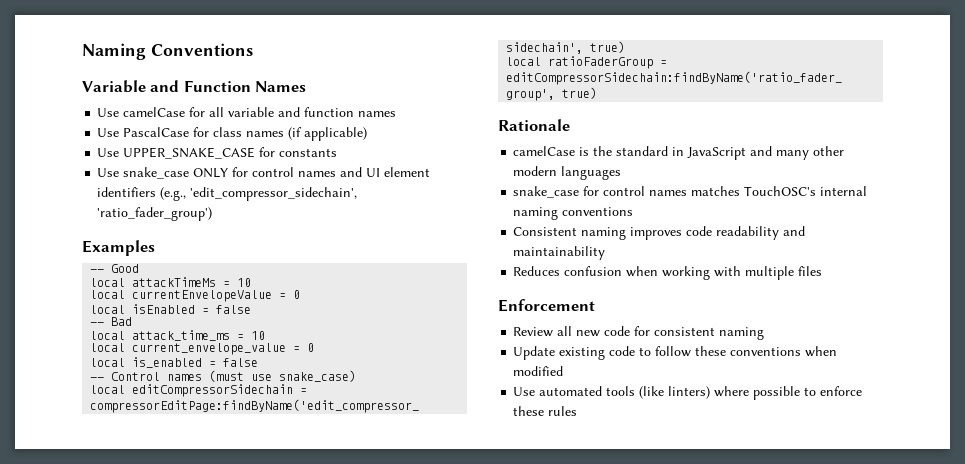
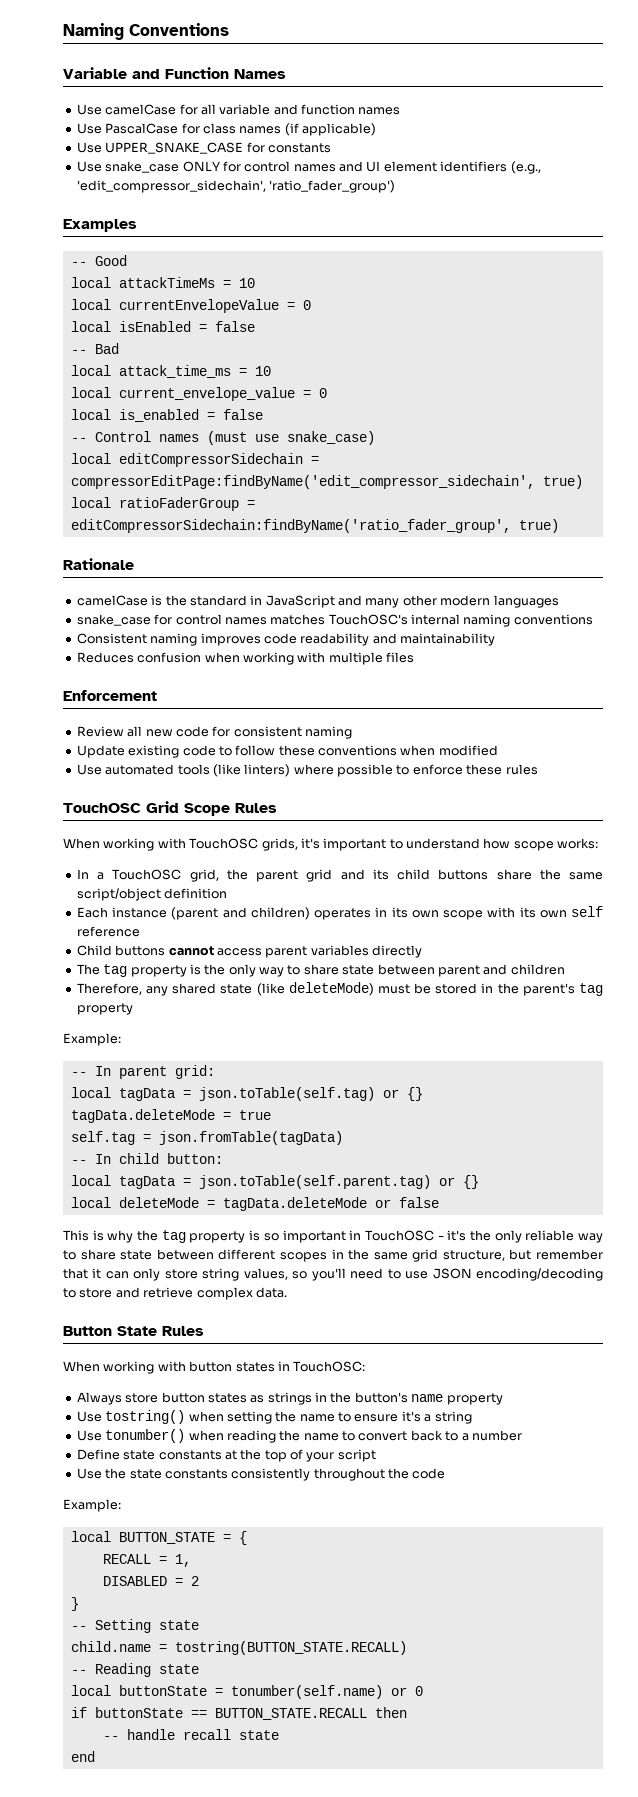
(578, 411) none -> [63,801,277,816] [63,838,599,851] [76,869,603,882] [76,888,228,901] [76,906,603,920] [76,926,140,937] [76,945,422,958] [76,964,565,977] [76,982,603,996] [76,1003,133,1015] [63,1033,121,1046] [70,1065,215,1079] [70,1087,423,1101] [70,1109,271,1123] [70,1131,343,1145] [70,1153,223,1164] [70,1175,479,1189] [70,1197,439,1211] [63,1230,603,1243] [63,1249,603,1262] [63,1268,603,1281] [63,1287,287,1300] [63,1326,204,1336] [63,1361,366,1374] [76,1392,503,1405] [76,1410,472,1424] [76,1429,522,1443] [76,1449,376,1462] [76,1468,446,1481] [63,1499,121,1512] [70,1531,247,1545] [102,1554,191,1567] [102,1576,199,1586] [70,1597,79,1611] [70,1619,199,1633] [70,1641,407,1655] [70,1663,199,1677] [70,1685,423,1699] [70,1707,407,1720] [102,1729,279,1740] [70,1751,95,1762] // TouchOSC Grid Scope Rules // When working with TouchOSC grids, it's important to understand how scope works: // In a TouchOSC grid, the parent grid and its child buttons share the same script/object definition // Each instance (parent and children) operates in its own scope with its own self reference // Child buttons cannot access parent variables directly // The tag property is the only way to share state between parent and children // Therefore, any shared state (like deleteMode) must be stored in the parent's tag property // Example: // -- In parent grid: // local tagData = json.toTable(self.tag) or {} // tagData.deleteMode = true // self.tag = json.fromTable(tagData) // -- In child button: // local tagData = json.toTable(self.parent.tag) or {} // local deleteMode = tagData.deleteMode or false // This is why the tag property is so important in TouchOSC - it's the only reliable way to share state between different scopes in the same grid structure, but remember that it can only store string values, so you'll need to use JSON encoding/decoding to store and retrieve complex data. // Button State Rules // When working with button states in TouchOSC: // Always store button states as strings in the button's name property // Use tostring() when setting the name to ensure it's a string // Use tonumber() when reading the name to convert back to a number // Define state constants at the top of your script // Use the state constants consistently throughout the code // Example: // local BUTTON_STATE = { // RECALL = 1, // DISABLED = 2 // } // -- Setting state // child.name = tostring(BUTTON_STATE.RECALL) // -- Reading state // local buttonState = tonumber(self.name) or 0 // if buttonState == BUTTON_STATE.RECALL then // -- handle recall state // end

